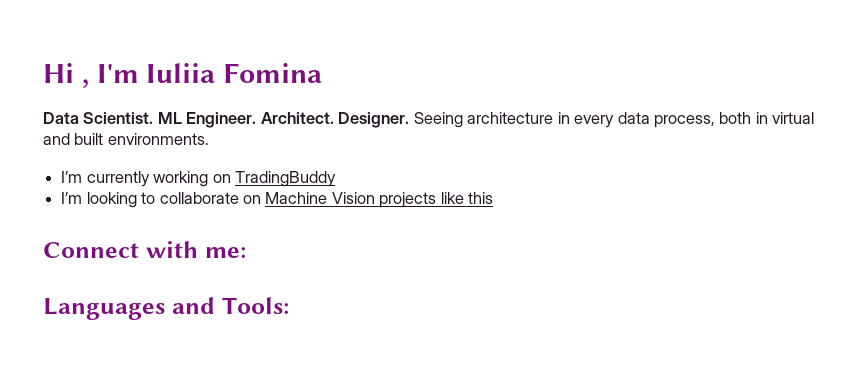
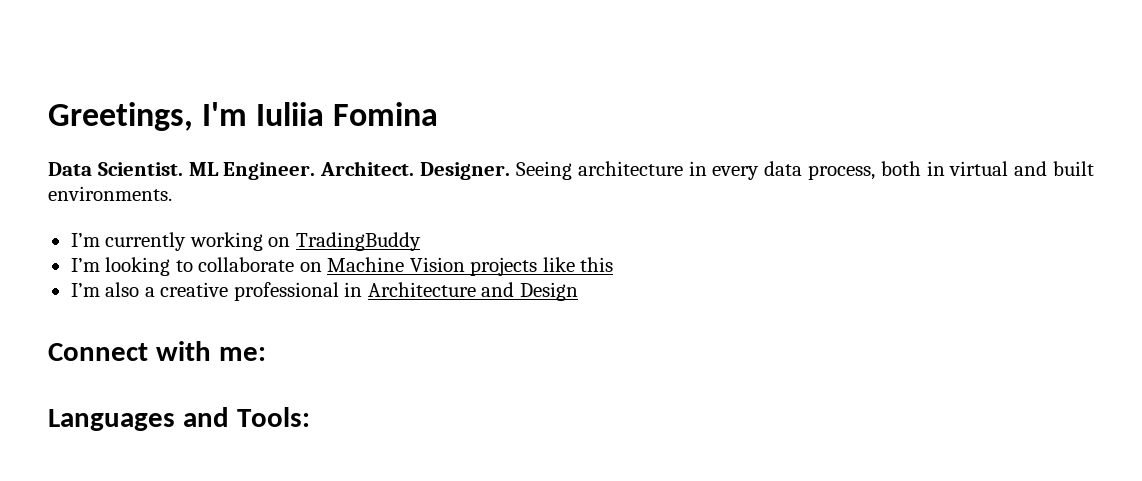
[43,63,89,88] Hi , -> [48,102,193,131] Greetings,
(494, 198) none -> [70,282,578,301] // I’m also a creative professional in Architecture and Design

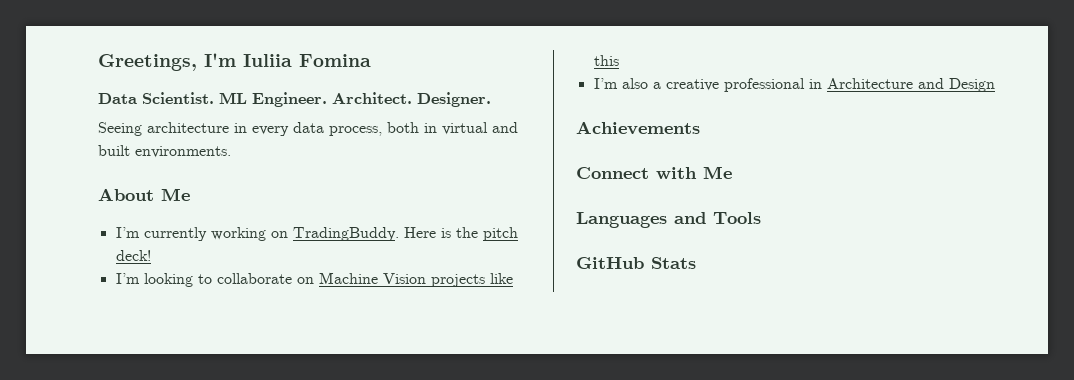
(511, 171) none -> (491, 99) //
(172, 193) none -> [98,188,190,201] // About Me
[295,232,421,251] TradingBuddy -> [292,227,518,241] [115,250,151,261] TradingBuddy. Here is the pitch deck!
(578, 291) none -> [576,121,700,135] // Achievements
[218,347,266,361] me: -> [703,166,732,179] Me
[236,407,310,427] Tools: -> [713,212,761,224] [576,257,696,269] Tools // GitHub Stats

